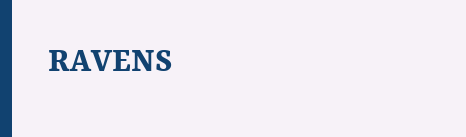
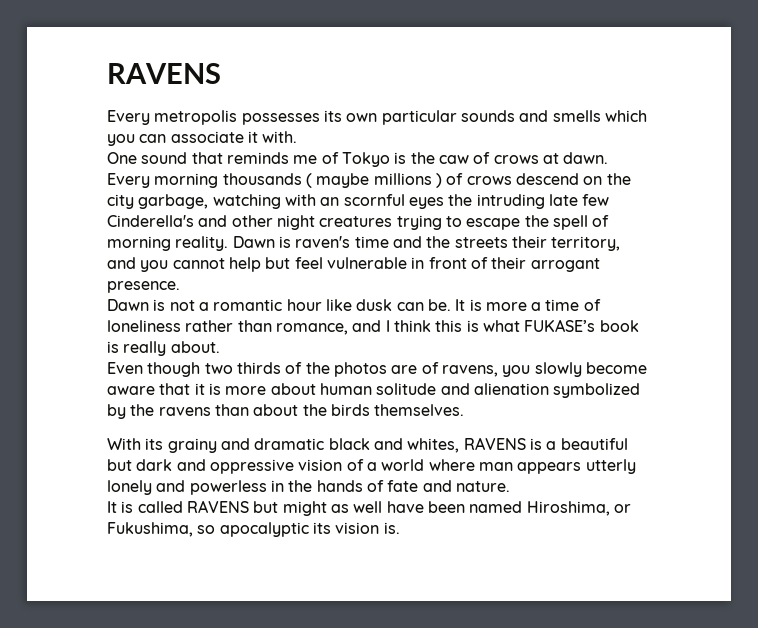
[48,50,172,71] RAVENS -> [107,63,221,84] [107,110,647,125] [107,131,298,146] [107,152,609,167] [107,173,631,188] [107,194,610,209] [107,215,610,230] [107,236,621,251] [107,257,600,272] [107,281,180,293] [107,299,601,311] [107,319,639,335] [107,341,220,356] [107,362,647,377] [107,383,641,398] [107,404,465,419] [107,437,628,453] [107,459,636,474] [107,480,510,495] [107,500,631,516] [107,522,400,537] RAVENS // Every metropolis possesses its own particular sounds and smells which you can associate it with. // One sound that reminds me of Tokyo is the caw of crows at dawn. Every morning thousands ( maybe millions ) of crows descend on the city garbage, watching with an scornful eyes the intruding late few Cinderella's and other night creatures trying to escape the spell of morning reality. Dawn is raven's time and the streets their territory, and you cannot help but feel vulnerable in front of their arrogant presence. // Dawn is not a romantic hour like dusk can be. It is more a time of loneliness rather than romance, and I think this is what FUKASE’s book is really about. // Even though two thirds of the photos are of ravens, you slowly become aware that it is more about human solitude and alienation symbolized by the ravens than about the birds themselves. // With its grainy and dramatic black and whites, RAVENS is a beautiful but dark and oppressive vision of a world where man appears utterly lonely and powerless in the hands of fate and nature. // It is called RAVENS but might as well have been named Hiroshima, or Fukushima, so apocalyptic its vision is.

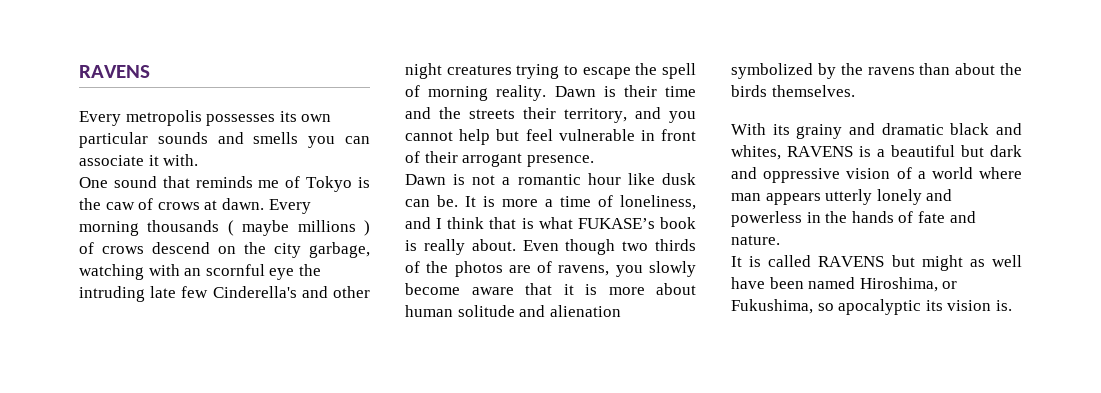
[604,110,647,122] which -> (299, 138) none
[408,197,444,209] eyes -> [269,268,295,280] eye
[295,236,351,248] raven's -> [623,85,657,97] their
[107,320,348,335] loneliness rather than romance, -> [620,195,696,210] loneliness,
[435,320,463,332] this -> [489,217,517,229] that
(220, 347) // -> (516, 245) none

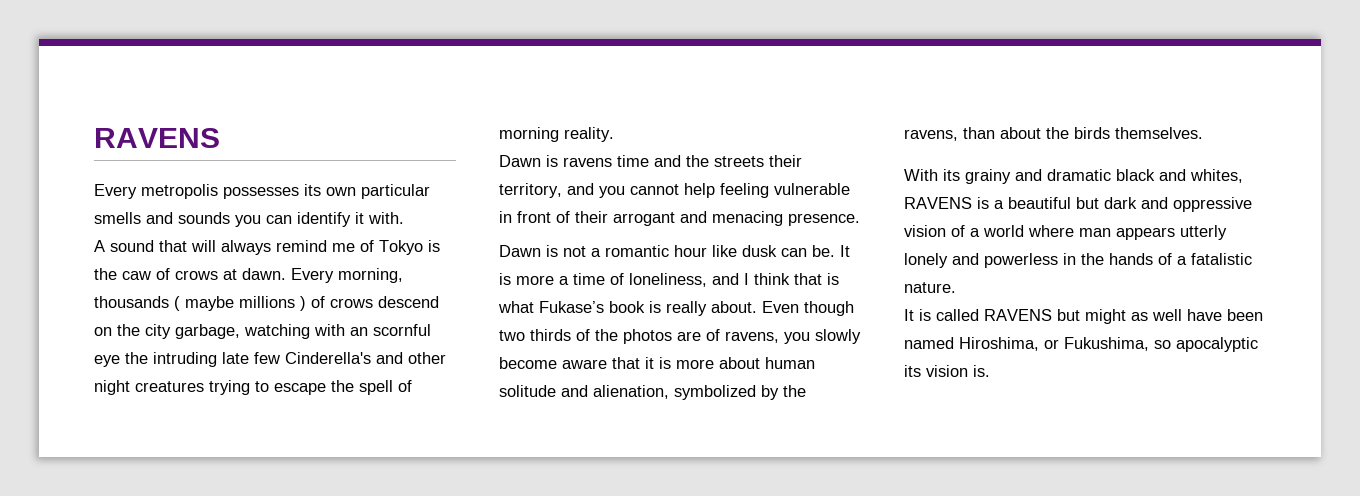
[157,132,299,144] sounds and smells -> [94,212,230,224] smells and sounds
[79,155,144,166] associate -> [297,212,351,227] identify
[79,177,108,188] One -> [94,240,105,252] A
[195,176,253,188] reminds -> [191,240,327,255] will always remind
[79,221,139,236] morning -> [338,268,403,283] morning,
[554,85,657,97] Dawn is their -> [499,155,612,167] // Dawn is ravens
[496,129,553,141] but feel -> [720,183,769,198] feeling
(523, 160) none -> [680,211,783,226] and menacing
[577,218,655,229] FUKASE’s -> [539,301,604,313] Fukase’s
[549,305,621,317] alienation -> [593,385,669,399] alienation,
[867,67,915,75] ravens -> [904,129,958,141] ravens,
[917,211,976,223] fate and -> [1177,253,1252,265] a fatalistic

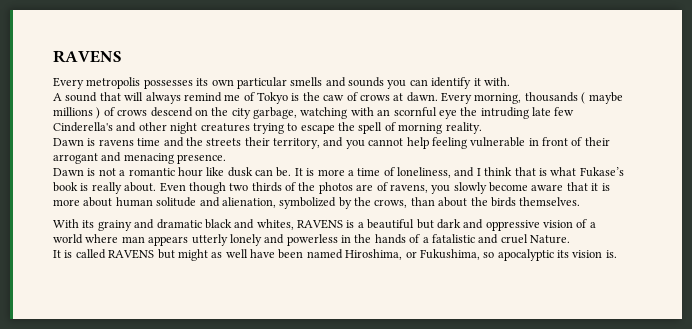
[904,129,958,141] ravens, -> [374,199,408,208] crows,
[904,282,956,293] nature. -> [478,234,570,244] and cruel Nature.

